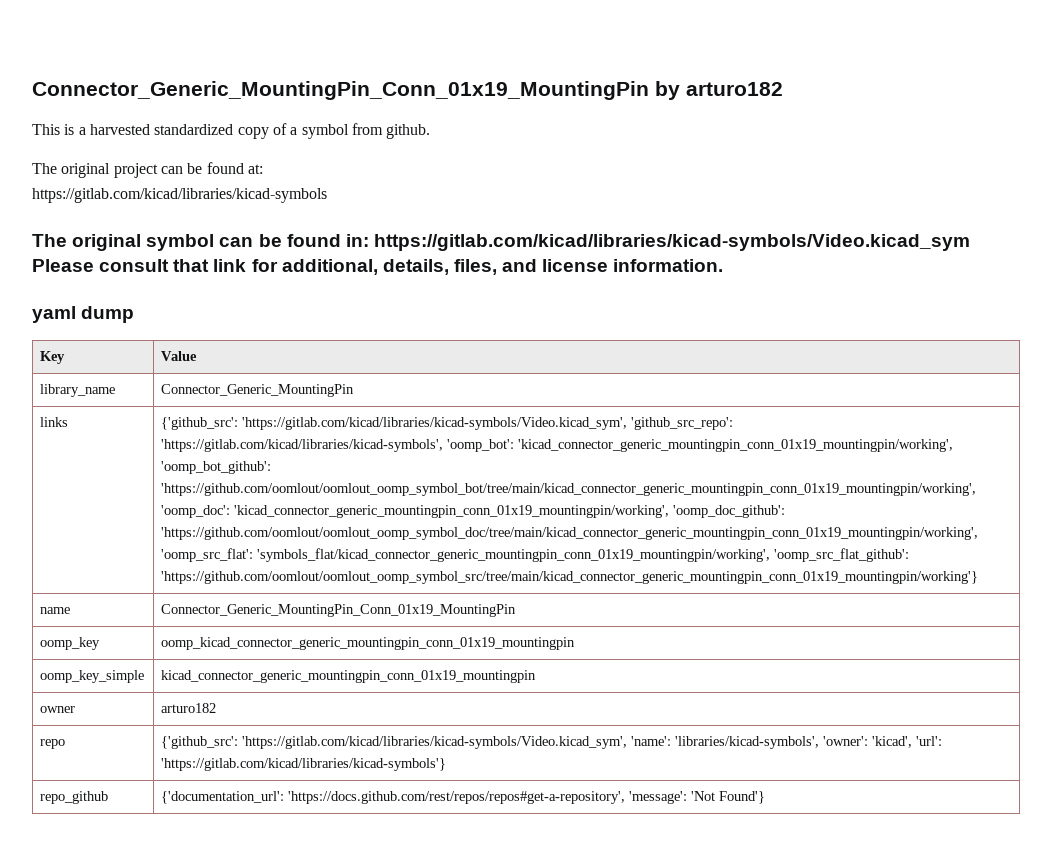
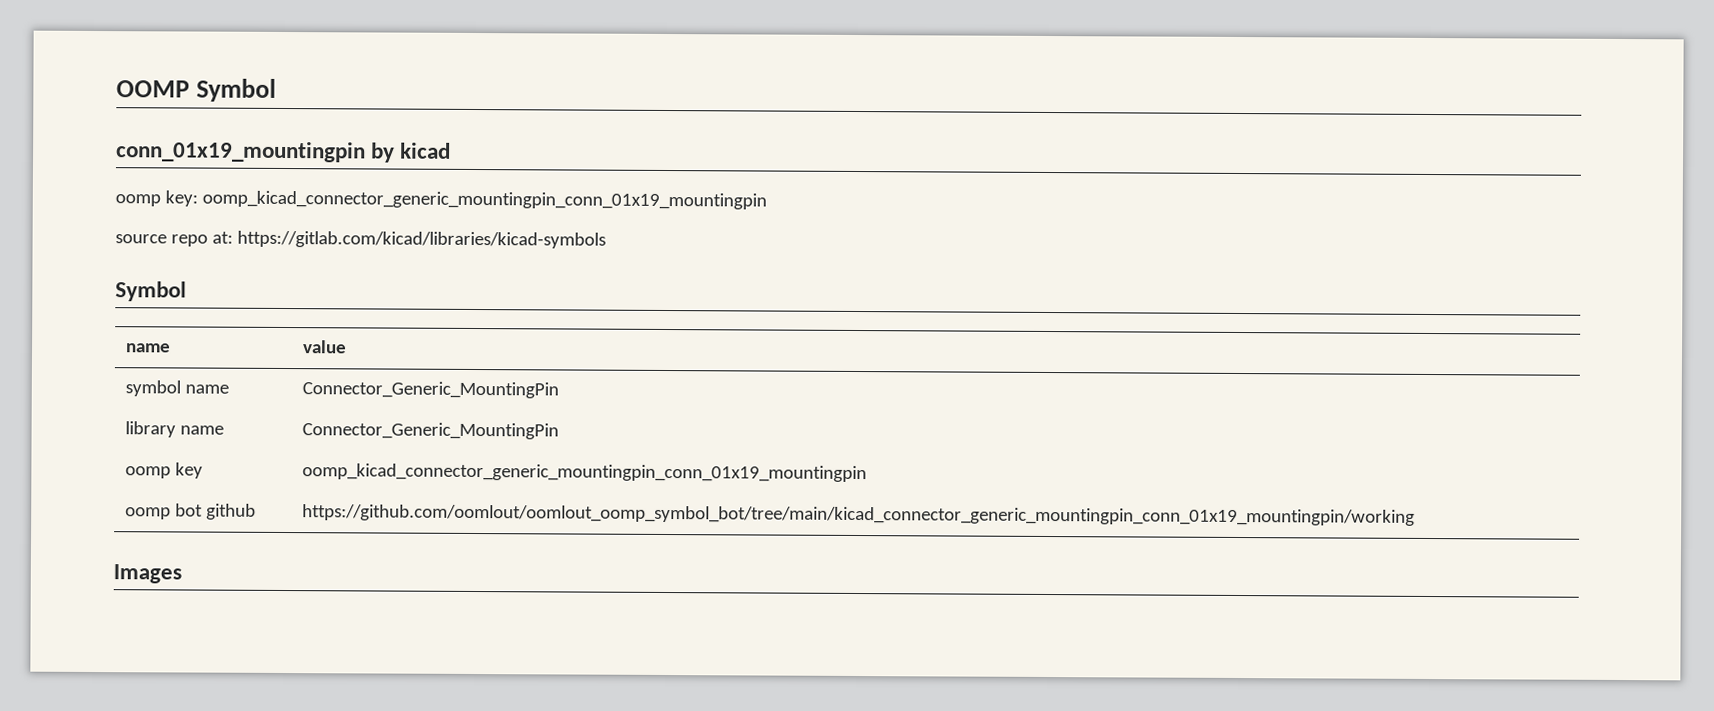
[32,81,783,100] [32,123,431,139] [32,162,244,178] Connector_Generic_MountingPin_Conn_01x19_MountingPin by arturo182 // This is a harvested standardized copy of a symbol from github. // The original project can be found -> [116,78,277,102] [116,141,452,163] [115,190,767,210] [115,234,208,247] OOMP Symbol // conn_01x19_mountingpin by kicad // oomp key: oomp_kicad_connector_generic_mountingpin_conn_01x19_mountingpin // source repo
(263, 169) // -> (233, 237) none
[32,234,970,251] [32,259,724,275] [32,306,135,323] [40,351,66,364] [161,351,198,361] [40,384,116,397] [161,384,355,397] [40,417,69,427] [161,417,734,430] [161,439,954,452] [161,461,272,474] [161,483,977,496] [161,505,786,518] [161,527,979,540] [161,548,910,562] [161,571,979,584] [40,607,71,614] [161,604,517,617] [40,637,101,650] [161,637,576,650] [40,670,145,683] [161,670,537,683] [40,706,76,713] [161,703,217,713] [40,739,66,749] [161,736,943,749] [161,758,447,771] [40,791,109,804] [161,791,766,804] The original symbol can be found in: https://gitlab.com/kicad/libraries/kicad-symbols/Video.kicad_sym Please consult that link for additional, details, files, and license information. // yaml dump // Key | Value // library_name | Connector_Generic_MountingPin // links | {'github_src': 'https://gitlab.com/kicad/libraries/kicad-symbols/Video.kicad_sym', 'github_src_repo': 'https://gitlab.com/kicad/libraries/kicad-symbols', 'oomp_bot': 'kicad_connector_generic_mountingpin_conn_01x19_mountingpin/working', 'oomp_bot_github': 'https://github.com/oomlout/oomlout_oomp_symbol_bot/tree/main/kicad_connector_generic_mountingpin_conn_01x19_mountingpin/working', 'oomp_doc': 'kicad_connector_generic_mountingpin_conn_01x19_mountingpin/working', 'oomp_doc_github': 'https://github.com/oomlout/oomlout_oomp_symbol_doc/tree/main/kicad_connector_generic_mountingpin_conn_01x19_mountingpin/working', 'oomp_src_flat': 'symbols_flat/kicad_connector_generic_mountingpin_conn_01x19_mountingpin/working', 'oomp_src_flat_github': 'https://github.com/oomlout/oomlout_oomp_symbol_src/tree/main/kicad_connector_generic_mountingpin_conn_01x19_mountingpin/working'} // name | Connector_Generic_MountingPin_Conn_01x19_MountingPin // oomp_key | oomp_kicad_connector_generic_mountingpin_conn_01x19_mountingpin // oomp_key_simple | kicad_connector_generic_mountingpin_conn_01x19_mountingpin // owner | arturo182 // repo | {'github_src': 'https://gitlab.com/kicad/libraries/kicad-symbols/Video.kicad_sym', 'name': 'libraries/kicad-symbols', 'owner': 'kicad', 'url': 'https://gitlab.com/kicad/libraries/kicad-symbols'} // repo_github | {'documentation_url': 'https://docs.github.com/rest/repos/repos#get-a-repository', 'message': 'Not Found'} -> [115,281,187,302] [126,343,172,353] [303,340,348,354] [125,380,230,397] [302,381,560,399] [125,421,225,438] [302,422,560,440] [125,462,204,479] [302,463,868,483] [125,503,257,520] [302,504,1416,526] [113,564,182,584] Symbol // name | value // symbol name | Connector_Generic_MountingPin // library name | Connector_Generic_MountingPin // oomp key | oomp_kicad_connector_generic_mountingpin_conn_01x19_mountingpin // oomp bot github | https://github.com/oomlout/oomlout_oomp_symbol_bot/tree/main/kicad_connector_generic_mountingpin_conn_01x19_mountingpin/working // Images

